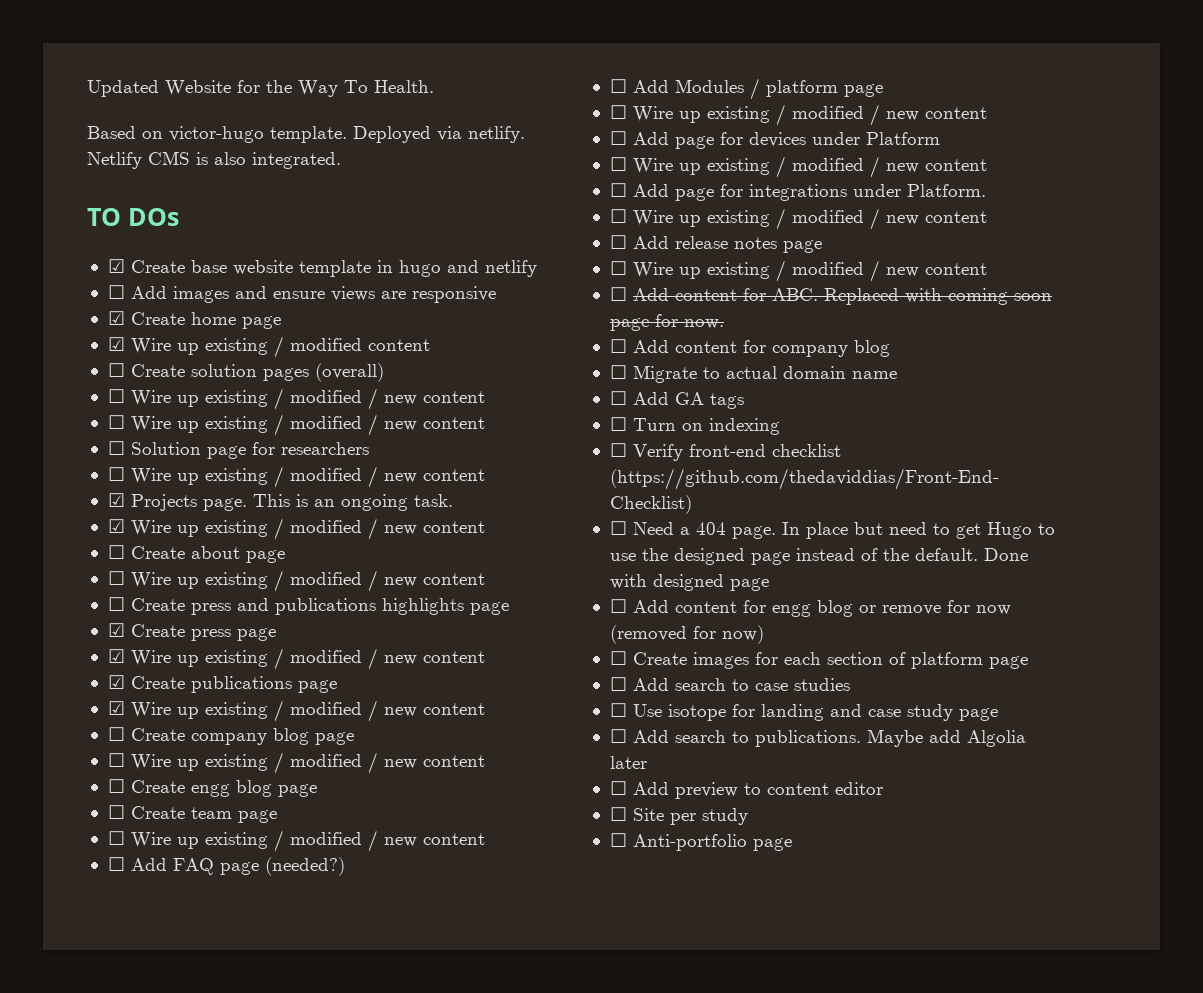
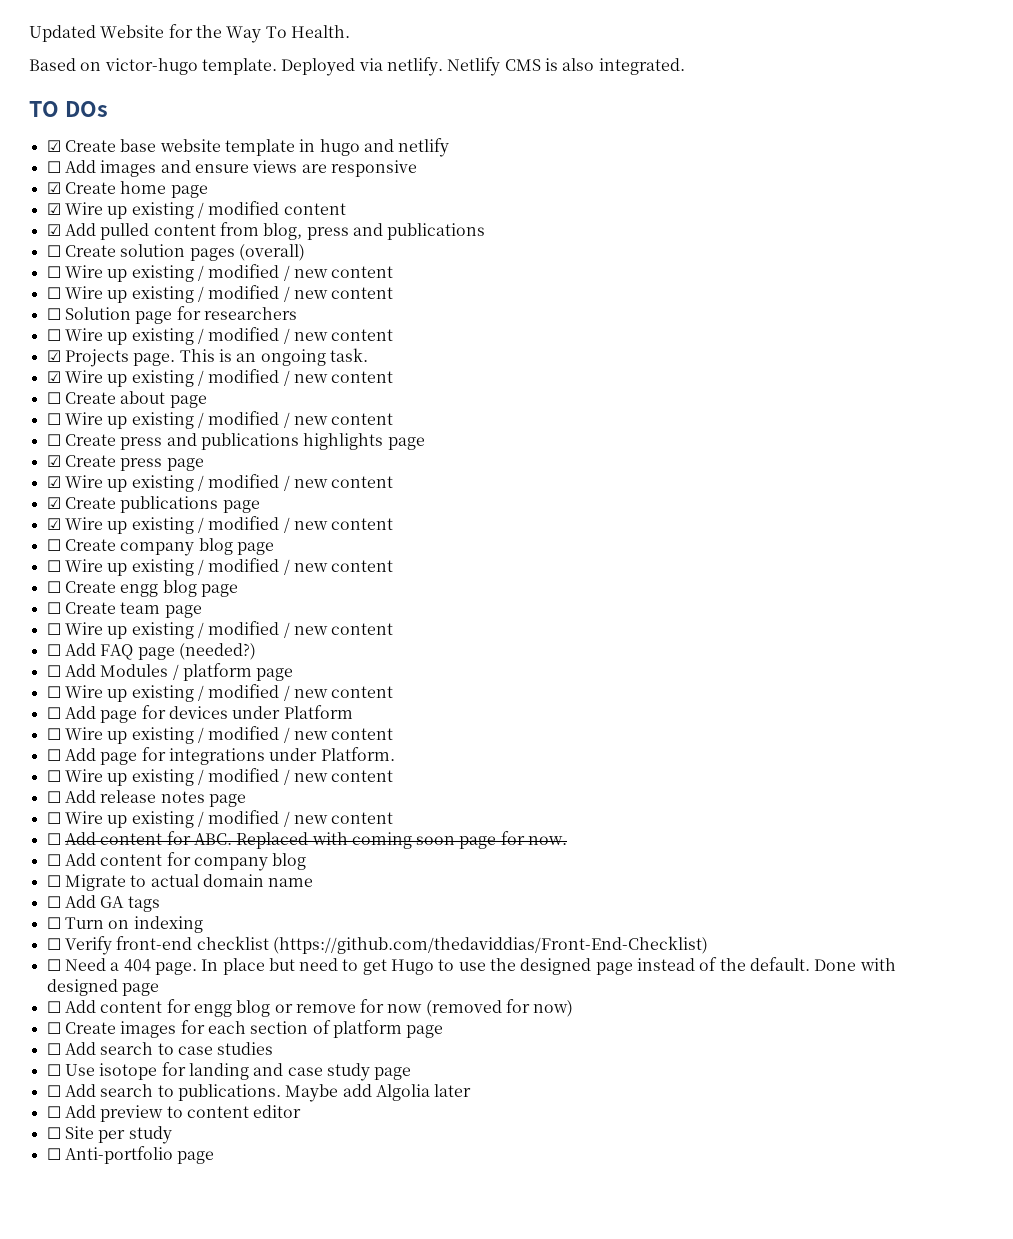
(430, 345) none -> [46,222,486,240] // ☑ Add pulled content from blog, press and publications

